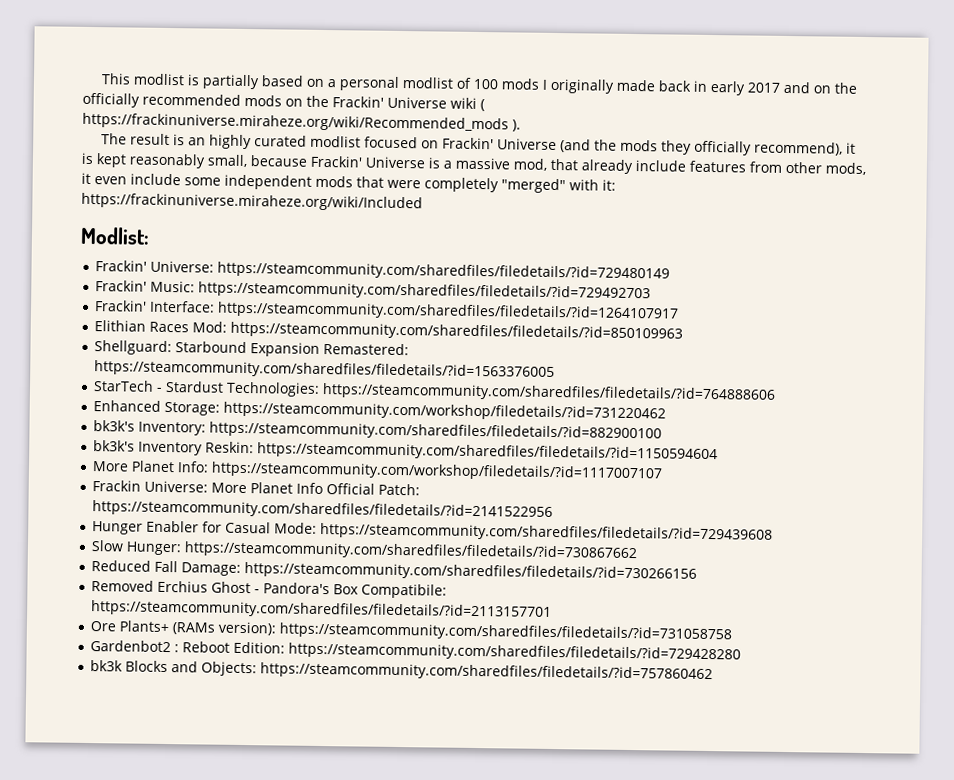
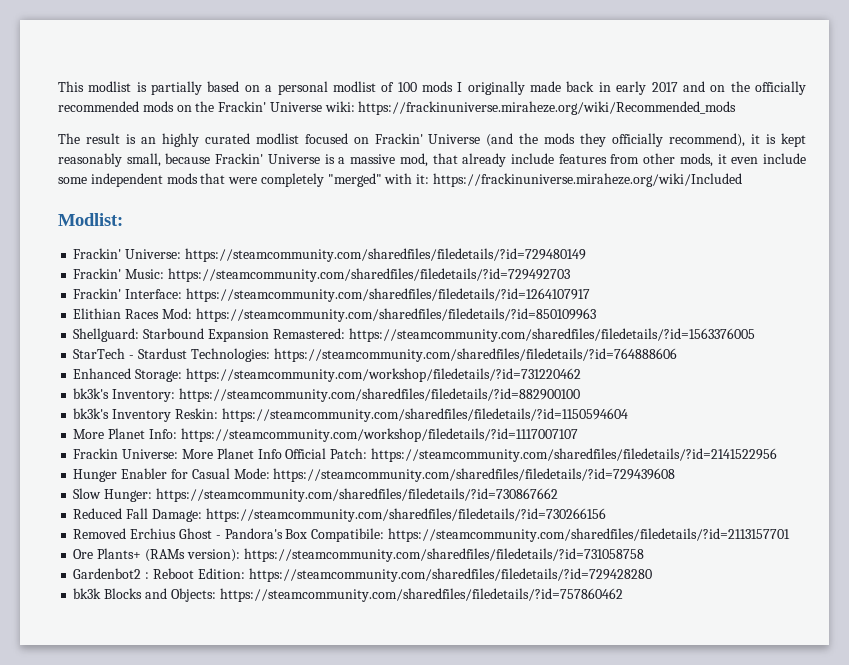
[450,97,485,112] wiki ( -> [324,101,355,112] wiki:
[512,119,521,132] ). -> (737, 108) none

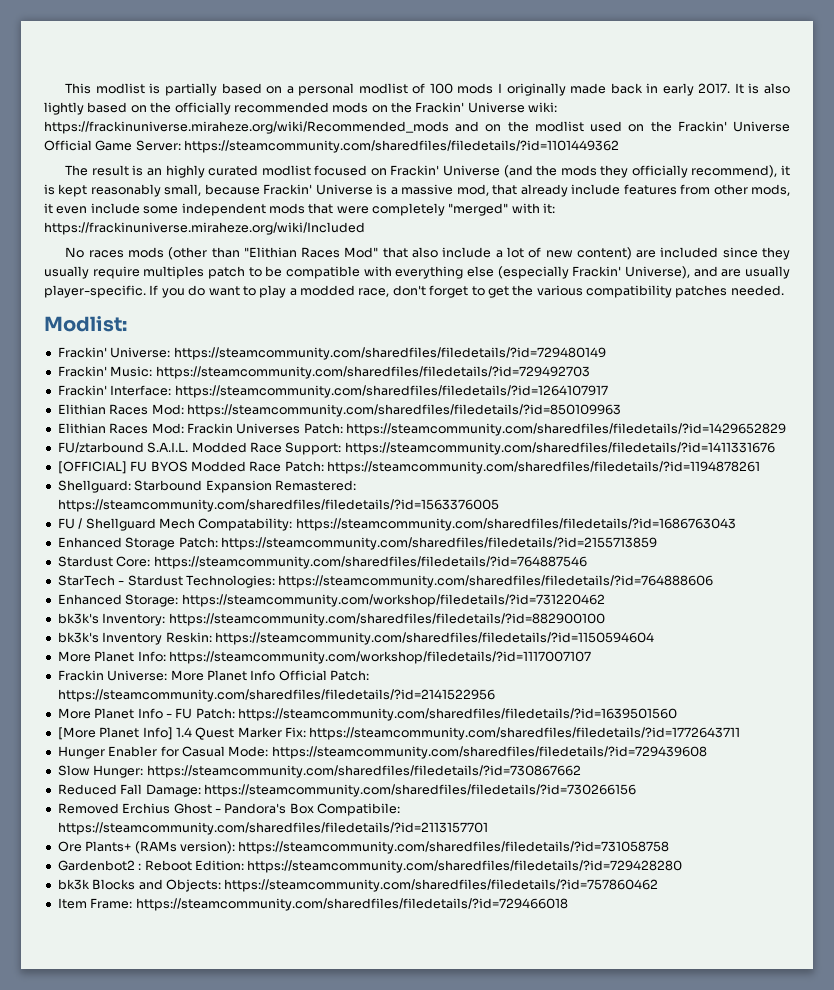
[651,81,705,92] 2017 and -> [698,83,791,94] [44,102,128,115] 2017. It is also lightly based
(737, 108) none -> [455,121,790,132] [44,140,620,153] and on the modlist used on the Frackin' Universe Official Game Server: https://steamcommunity.com/sharedfiles/filedetails/?id=1101449362
(743, 180) none -> [65,247,791,260] [44,266,790,279] [44,285,784,298] // No races mods (other than "Elithian Races Mod" that also include a lot of new content) are included since they usually require multiples patch to be compatible with everything else (especially Frackin' Universe), and are usually player-specific. If you do want to play a modded race, don't forget to get the various compatibility patches needed.
(596, 315) none -> [57,423,786,436] [57,442,775,455] [57,461,760,474] // Elithian Races Mod: Frackin Universes Patch: https://steamcommunity.com/sharedfiles/filedetails/?id=1429652829 // FU/ztarbound S.A.I.L. Modded Race Support: https://steamcommunity.com/sharedfiles/filedetails/?id=1411331676 // [OFFICIAL] FU BYOS Modded Race Patch: https://steamcommunity.com/sharedfiles/filedetails/?id=1194878261
(755, 335) none -> [57,518,736,531] [57,537,657,550] [57,556,587,569] // FU / Shellguard Mech Compatability: https://steamcommunity.com/sharedfiles/filedetails/?id=1686763043 // Enhanced Storage Patch: https://steamcommunity.com/sharedfiles/filedetails/?id=2155713859 // Stardust Core: https://steamcommunity.com/sharedfiles/filedetails/?id=764887546
(777, 455) none -> [57,708,677,721] [57,727,741,740] // More Planet Info - FU Patch: https://steamcommunity.com/sharedfiles/filedetails/?id=1639501560 // [More Planet Info] 1.4 Quest Marker Fix: https://steamcommunity.com/sharedfiles/filedetails/?id=1772643711
(623, 595) none -> [57,898,568,911] // Item Frame: https://steamcommunity.com/sharedfiles/filedetails/?id=729466018

